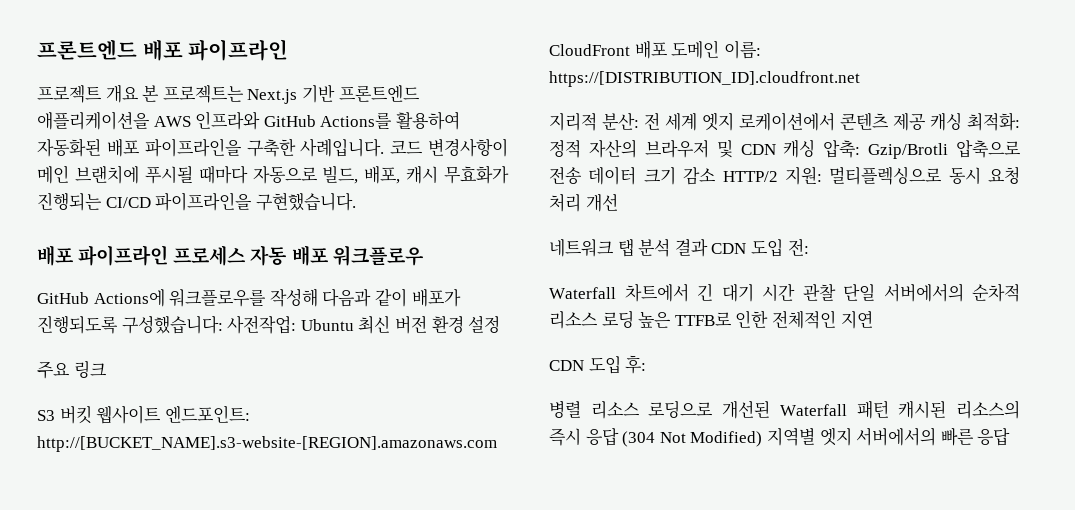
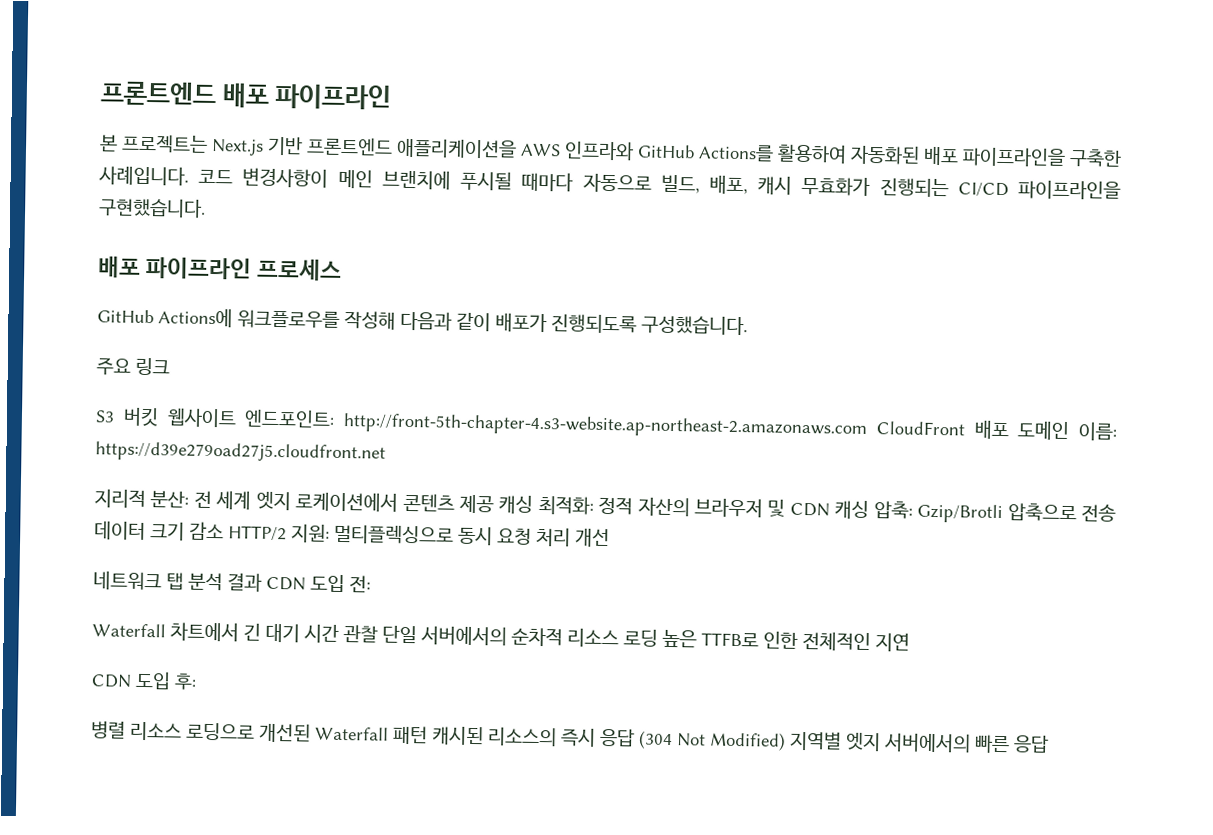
[37,84,139,103] 프로젝트 개요 -> (393, 96) none
[250,245,424,266] 자동 배포 워크플로우 -> (343, 269) none
[121,315,501,334] 구성했습니다: 사전작업: Ubuntu 최신 버전 환경 설정 -> [641,315,748,336] 구성했습니다.
[37,436,497,452] http://[BUCKET_NAME].s3-website-[REGION].amazonaws.com -> [343,413,867,439] http://front-5th-chapter-4.s3-website.ap-northeast-2.amazonaws.com
[549,71,860,87] https://[DISTRIBUTION_ID].cloudfront.net -> [95,441,386,464] https://d39e279oad27j5.cloudfront.net

